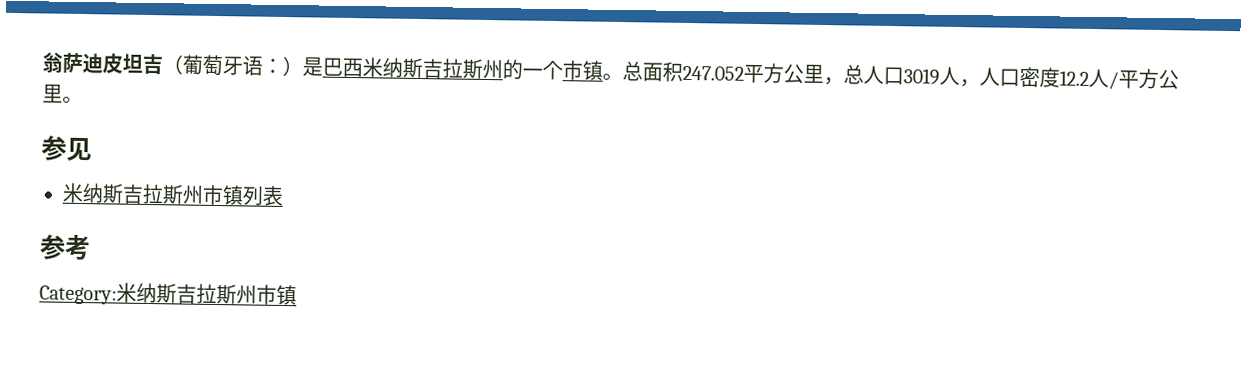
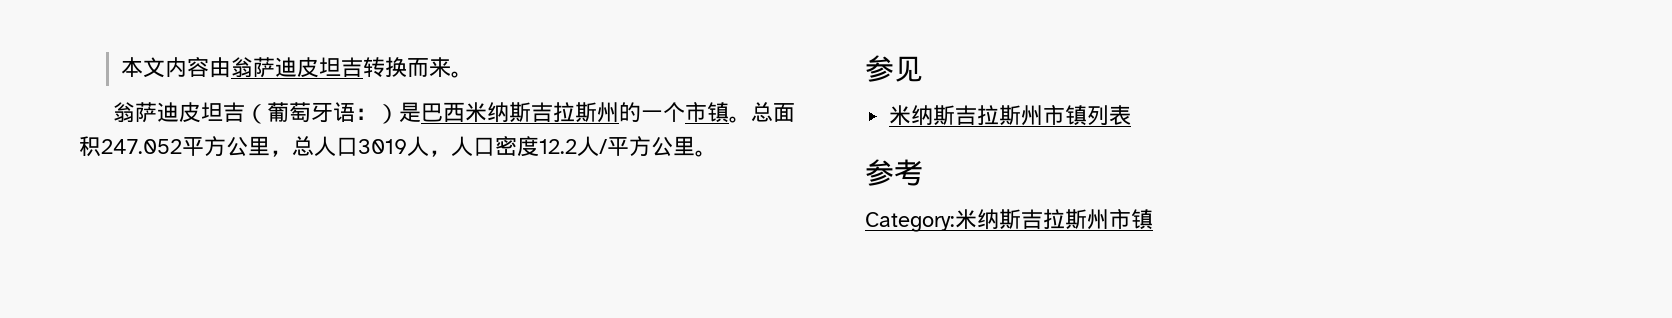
(42, 62) none -> [121,57,474,78] 本文内容由翁萨迪皮坦吉转换而来。 //

